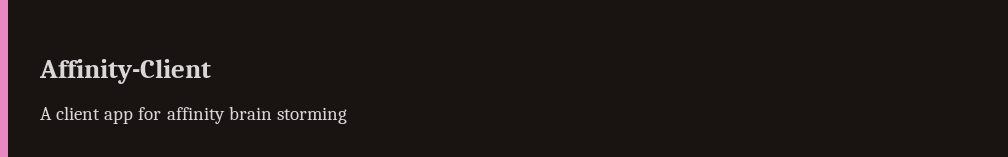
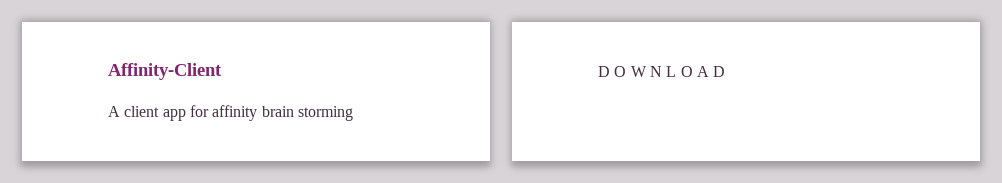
(347, 115) none -> [598,66,726,77] // D O W N L O A D

